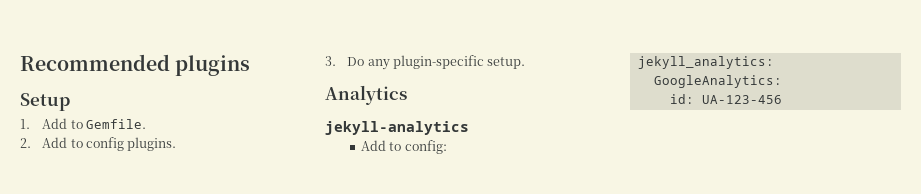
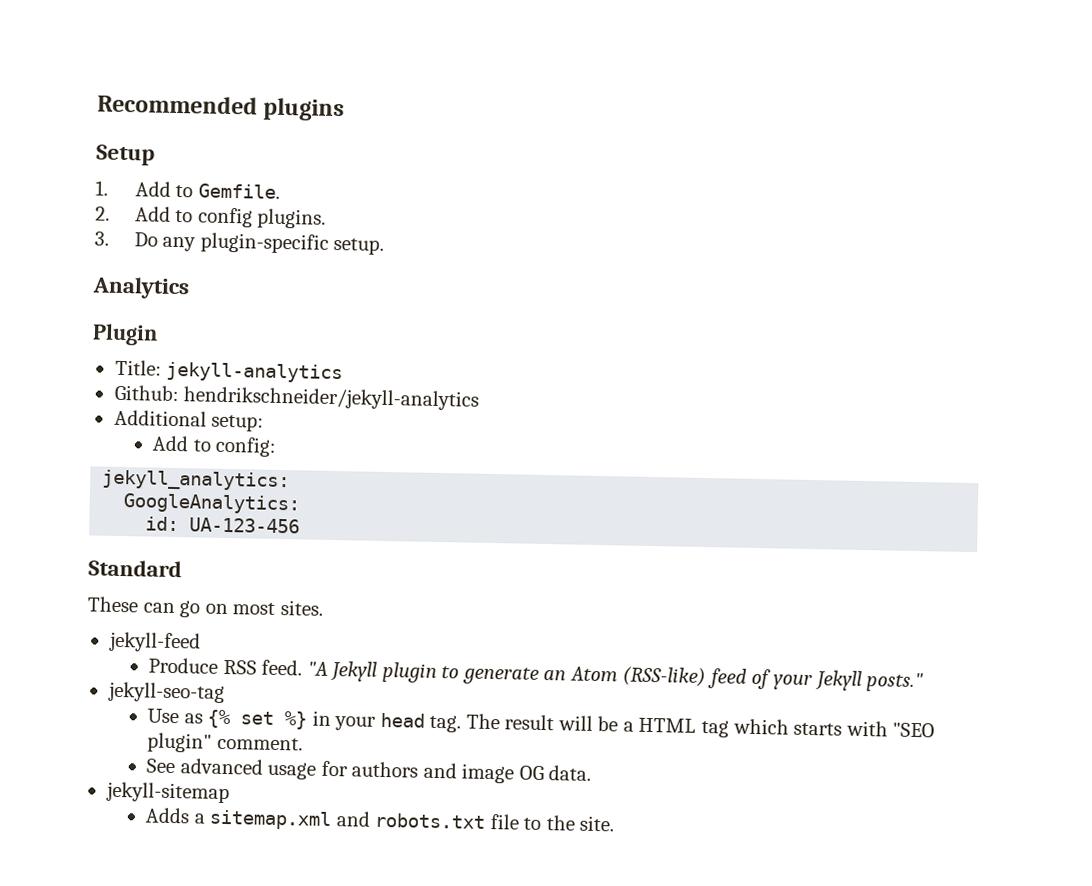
(407, 95) none -> [92,323,158,346] [114,359,162,376] Plugin // Title:
(469, 128) none -> [113,384,480,411] [113,409,265,432] // Github: hendrikschneider/jekyll-analytics // Additional setup:
(782, 99) none -> [88,559,182,578] [87,596,323,618] [108,631,201,653] [148,657,925,693] [107,681,225,703] [147,708,936,738] [147,732,303,753] [146,758,592,784] [105,781,230,804] [145,807,615,832] // Standard // These can go on most sites. // jekyll-feed // Produce RSS feed. "A Jekyll plugin to generate an Atom (RSS-like) feed of your Jekyll posts." // jekyll-seo-tag // Use as {% set %} in your head tag. The result will be a HTML tag which starts with "SEO plugin" comment. // See advanced usage for authors and image OG data. // jekyll-sitemap // Adds a sitemap.xml and robots.txt file to the site.

